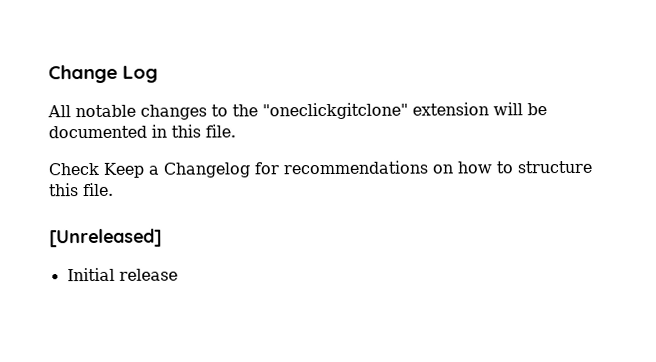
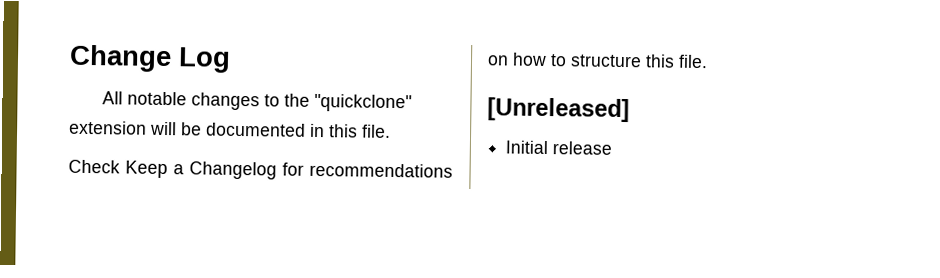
[262,102,408,120] "oneclickgitclone" -> [313,93,412,113] "quickclone"

